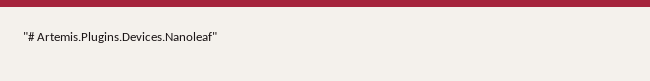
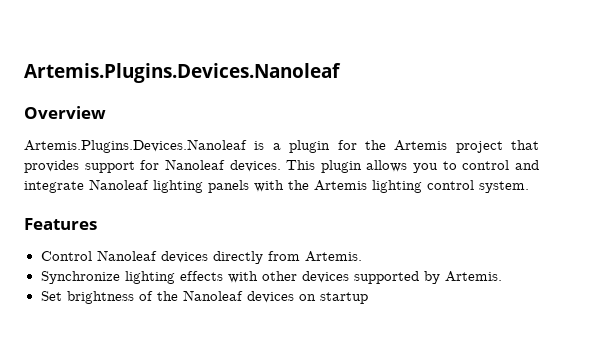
[23,32,218,43] "# Artemis.Plugins.Devices.Nanoleaf" -> [24,63,341,83] [24,106,106,119] [24,139,539,153] [24,159,539,173] [24,179,529,193] [24,218,97,230] [40,250,362,264] [40,271,502,284] [40,290,368,304] Artemis.Plugins.Devices.Nanoleaf // Overview // Artemis.Plugins.Devices.Nanoleaf is a plugin for the Artemis project that provides support for Nanoleaf devices. This plugin allows you to control and integrate Nanoleaf lighting panels with the Artemis lighting control system. // Features // Control Nanoleaf devices directly from Artemis. // Synchronize lighting effects with other devices supported by Artemis. // Set brightness of the Nanoleaf devices on startup

